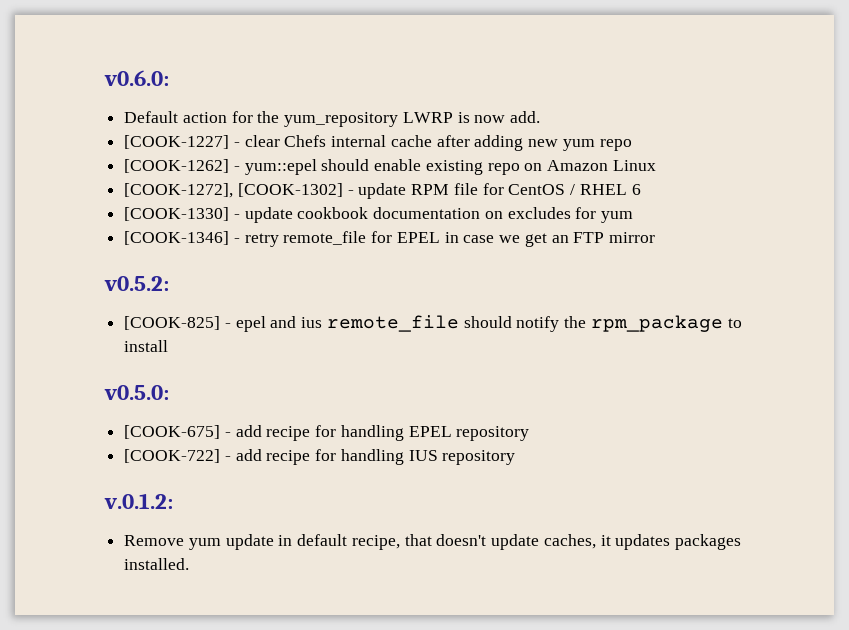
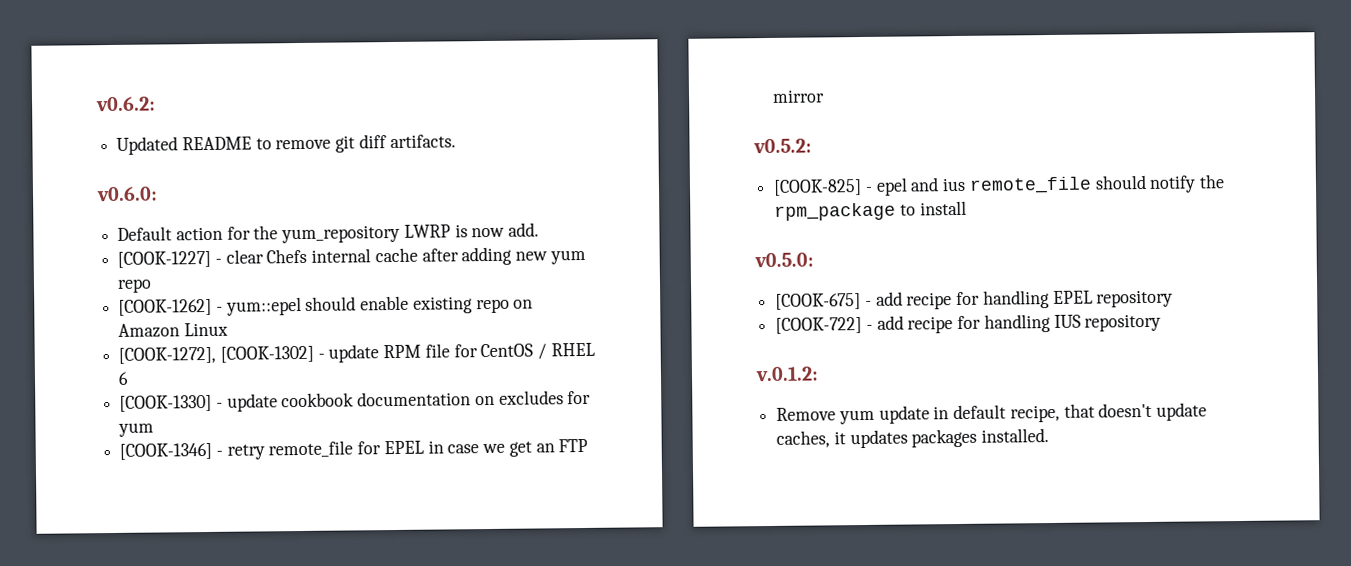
(104, 78) none -> [95,96,156,112] [116,134,456,155] v0.6.2: // Updated README to remove git diff artifacts. //

